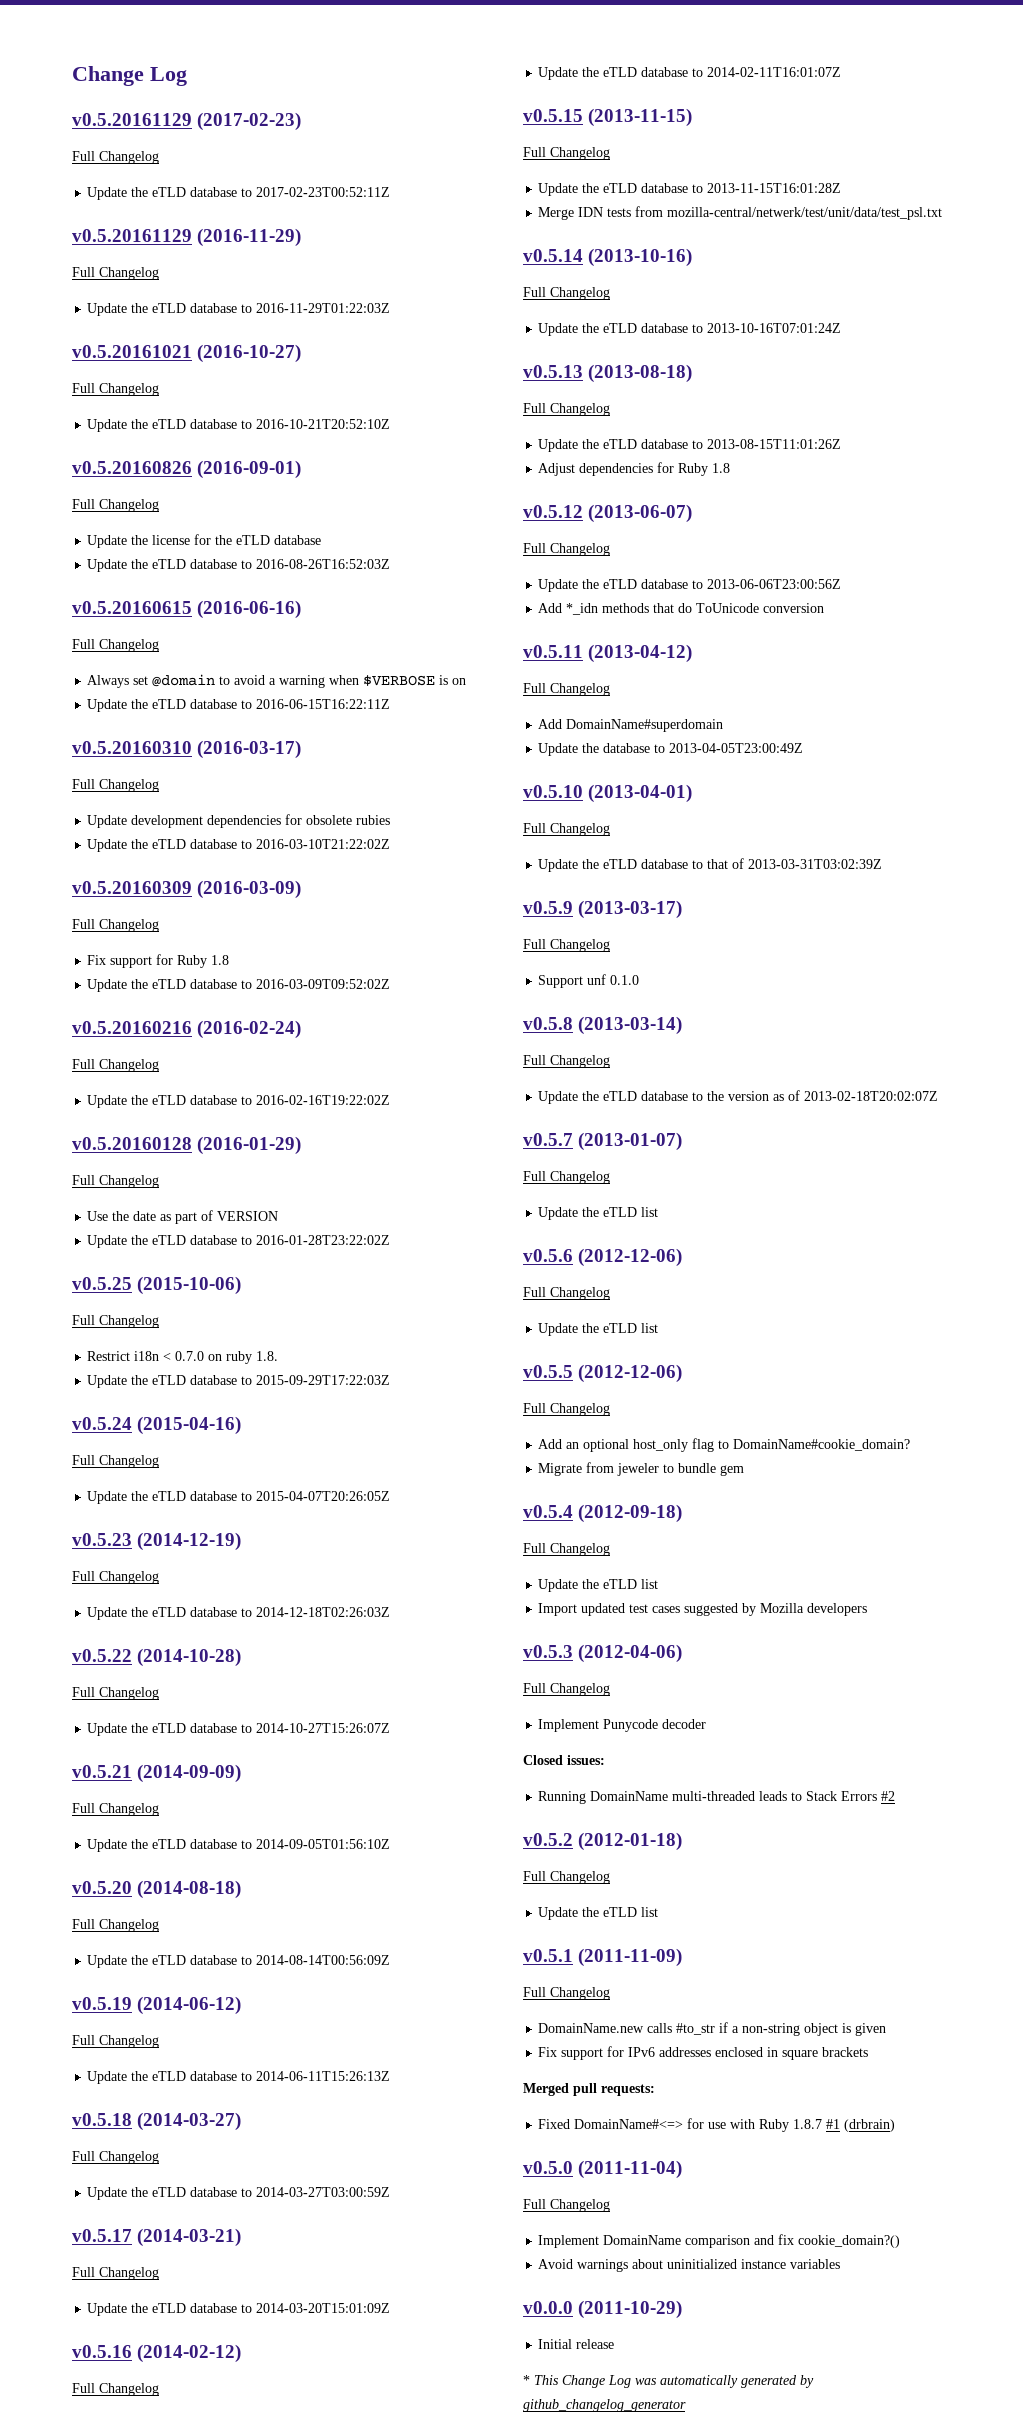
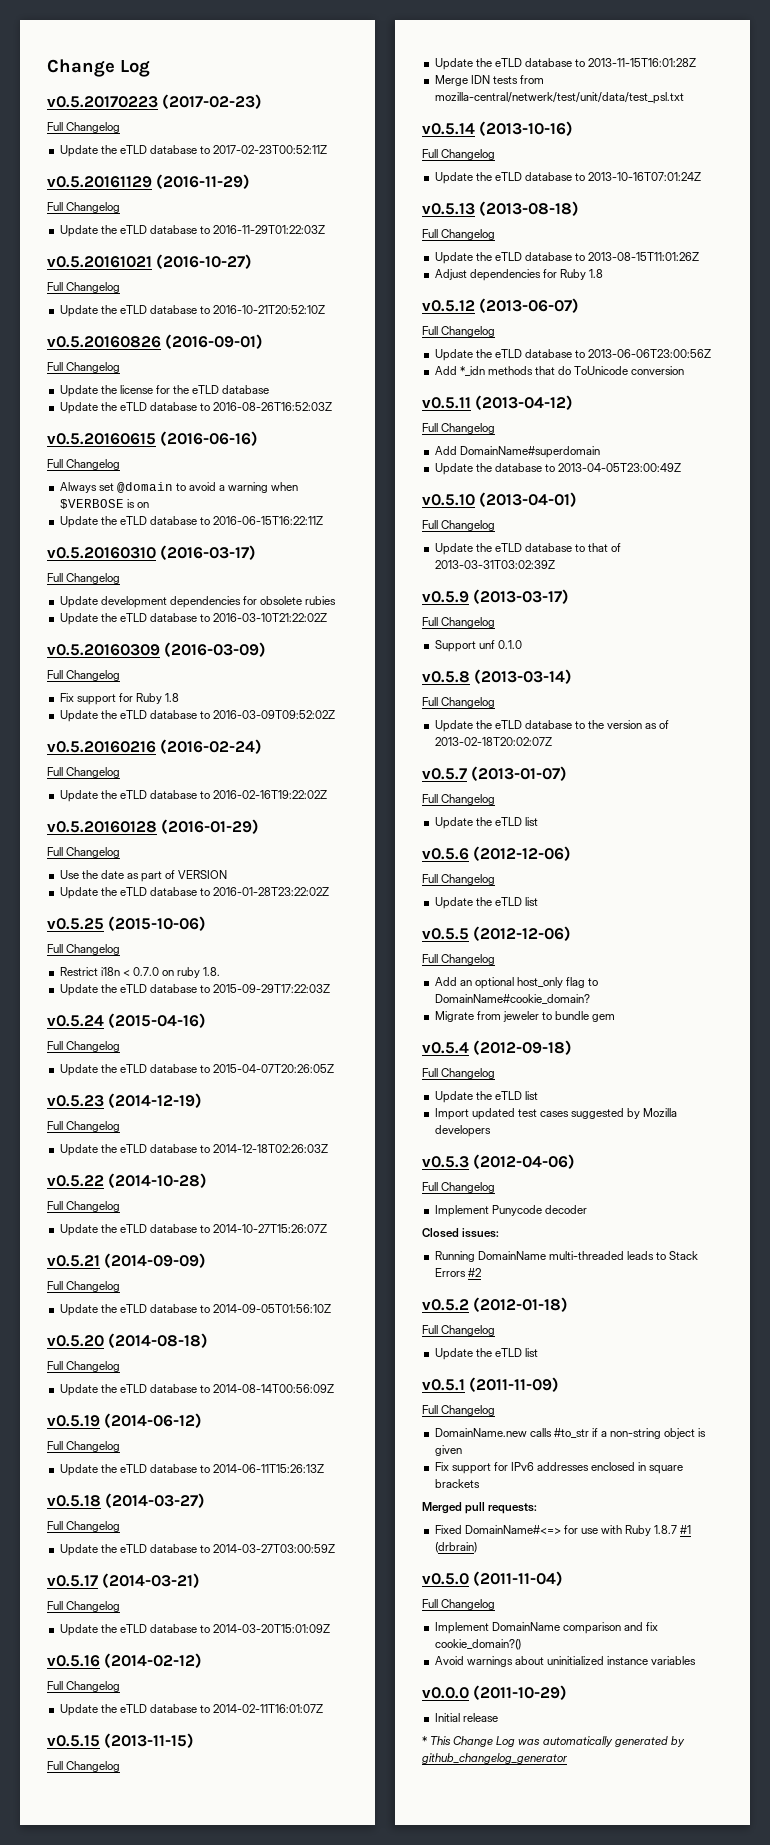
[72,113,192,126] v0.5.20161129 -> [47,96,158,108] v0.5.20170223

